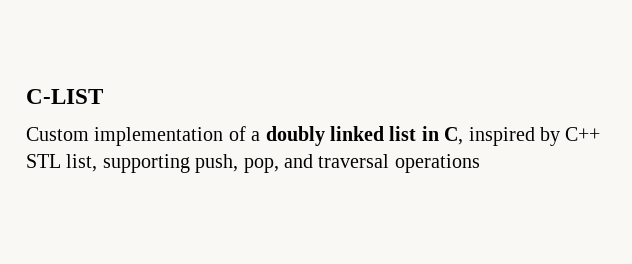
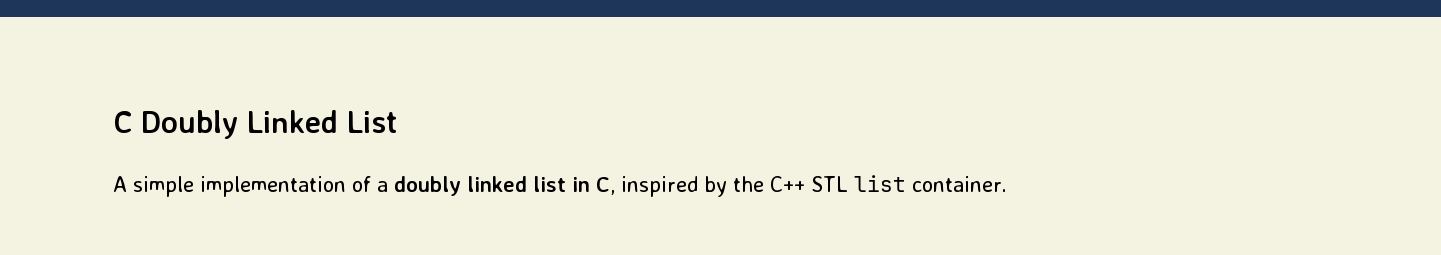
[26,89,103,104] [26,127,89,141] C-LIST // Custom -> [113,110,397,139] [113,176,194,197] C Doubly Linked List // A simple
(560, 136) none -> [733,176,764,192] the
[66,154,480,173] list, supporting push, pop, and traversal operations -> [854,175,1007,192] list container.

